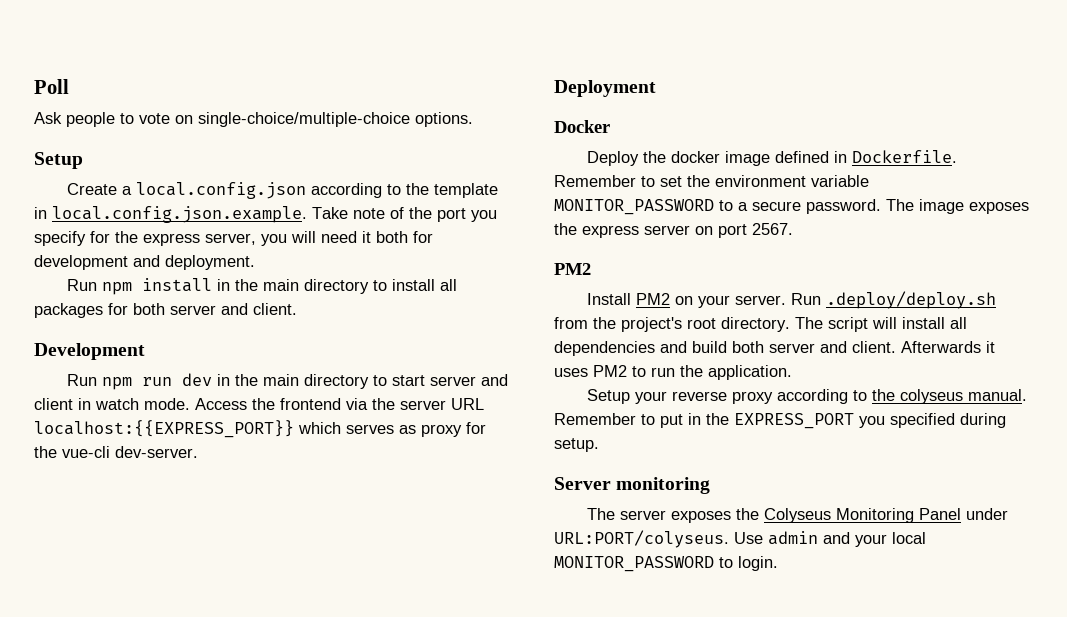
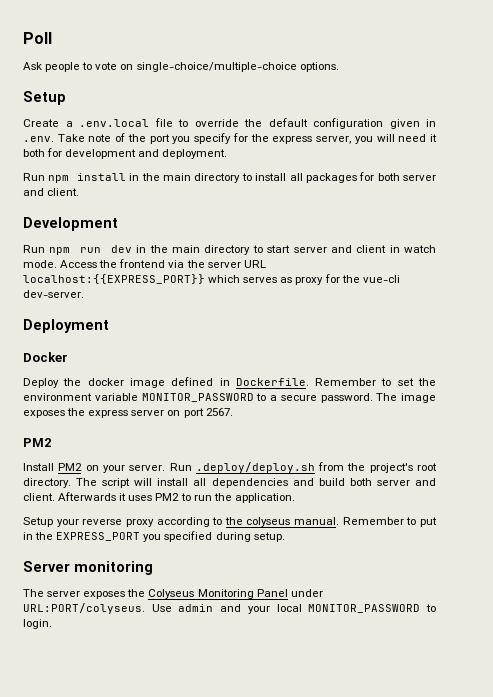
[135,182,498,199] [34,206,307,223] local.config.json according to the template in local.config.json.example. -> [79,118,436,129] [23,136,54,142] .env.local file to override the default configuration given in .env.

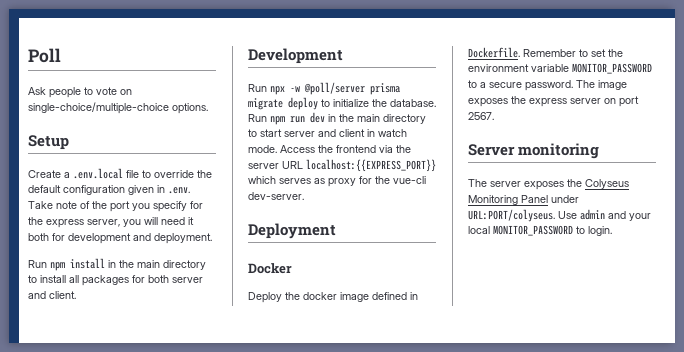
(45, 249) none -> [270,82,400,95] [248,97,436,110] [248,114,267,122] npx -w @poll/server prisma migrate deploy to initialize the database. Run
[23,438,51,447] [23,462,438,473] [23,478,436,488] [23,492,295,503] [23,517,437,527] [23,531,285,542] // PM2 // Install PM2 on your server. Run .deploy/deploy.sh from the project's root directory. The script will install all dependencies and build both server and client. Afterwards it uses PM2 to run the application. // Setup your reverse proxy according to the colyseus manual. Remember to put in the EXPRESS_PORT you specified during setup. -> (494, 116) none

